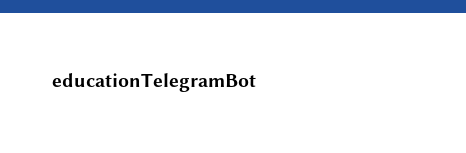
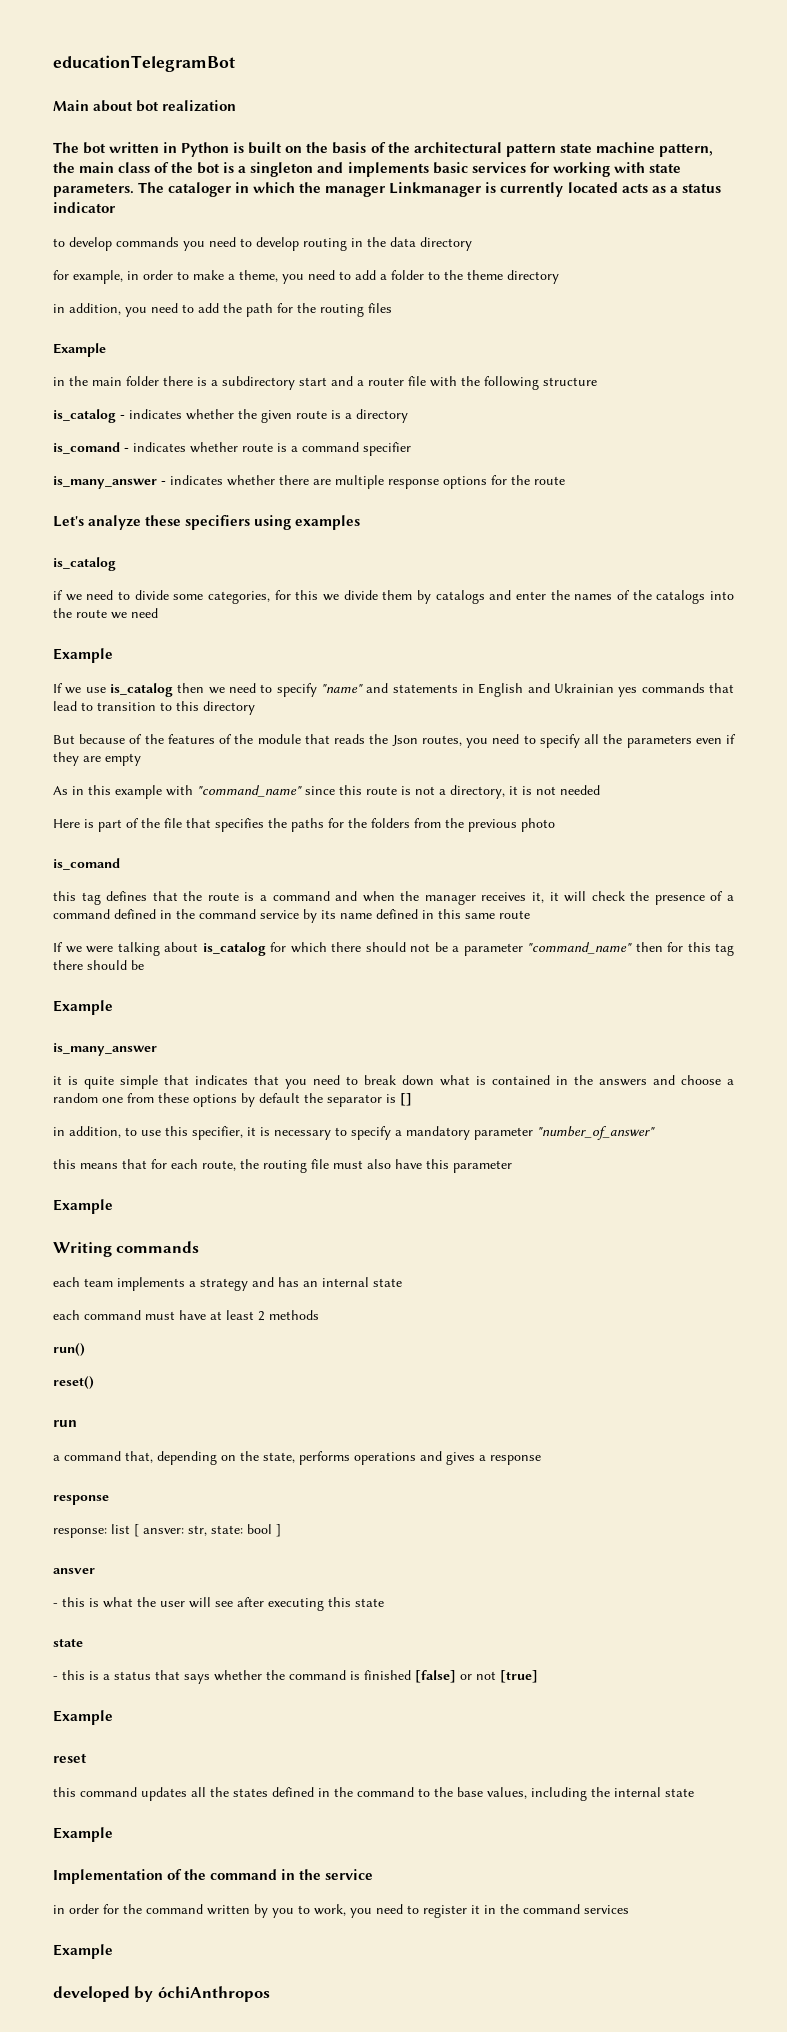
(256, 82) none -> [53,100,237,112] [53,142,713,157] [53,162,681,177] [53,182,721,197] [53,202,115,213] [53,237,472,251] [53,270,559,284] [53,303,392,317] [53,343,106,357] [53,376,597,390] [53,409,408,423] [53,442,411,456] [53,475,565,489] [53,515,361,530] [53,557,116,571] [53,590,734,604] [53,608,158,619] [53,648,113,663] [53,683,734,697] [53,701,255,715] [53,734,736,748] [53,752,141,766] [53,785,600,799] [53,818,555,832] [53,858,120,870] [53,891,734,905] [53,909,530,923] [53,942,734,956] [53,960,144,970] [53,1000,113,1015] [53,1043,157,1056] [53,1075,734,1089] [53,1093,412,1107] [53,1126,655,1140] [53,1159,512,1173] [53,1199,113,1214] [53,1241,200,1257] [53,1277,402,1291] [53,1310,319,1321] [53,1343,85,1356] [53,1376,94,1389] [53,1420,77,1427] [53,1451,541,1465] [53,1495,109,1505] [53,1524,281,1538] [53,1568,95,1574] [53,1597,384,1611] [53,1638,83,1647] [53,1670,538,1684] [53,1710,113,1725] [53,1753,87,1763] [53,1787,694,1801] [53,1827,113,1842] [53,1869,374,1884] [53,1904,629,1918] [53,1944,113,1959] [53,1986,270,2002] // Main about bot realization // The bot written in Python is built on the basis of the architectural pattern state machine pattern, the main class of the bot is a singleton and implements basic services for working with state parameters. The cataloger in which the manager Linkmanager is currently located acts as a status indicator // to develop commands you need to develop routing in the data directory // for example, in order to make a theme, you need to add a folder to the theme directory // in addition, you need to add the path for the routing files // Example // in the main folder there is a subdirectory start and a router file with the following structure // is_catalog - indicates whether the given route is a directory // is_comand - indicates whether route is a command specifier // is_many_answer - indicates whether there are multiple response options for the route // Let's analyze these specifiers using examples // is_catalog // if we need to divide some categories, for this we divide them by catalogs and enter the names of the catalogs into the route we need // Example // If we use is_catalog then we need to specify "name" and statements in English and Ukrainian yes commands that lead to transition to this directory // But because of the features of the module that reads the Json routes, you need to specify all the parameters even if they are empty // As in this example with "command_name" since this route is not a directory, it is not needed // Here is part of the file that specifies the paths for the folders from the previous photo // is_comand // this tag defines that the route is a command and when the manager receives it, it will check the presence of a command defined in the command service by its name defined in this same route // If we were talking about is_catalog for which there should not be a parameter "command_name" then for this tag there should be // Example // is_many_answer // it is quite simple that indicates that you need to break down what is contained in the answers and choose a random one from these options by default the separator is [] // in addition, to use this specifier, it is necessary to specify a mandatory parameter "number_of_answer" // this means that for each route, the routing file must also have this parameter // Example // Writing commands // each team implements a strategy and has an internal state // each command must have at least 2 methods // run() // reset() // run // a command that, depending on the state, performs operations and gives a response // response // response: list [ ansver: str, state: bool ] // ansver // - this is what the user will see after executing this state // state // - this is a status that says whether the command is finished [false] or not [true] // Example // reset // this command updates all the states defined in the command to the base values, including the internal state // Example // Implementation of the command in the service // in order for the command written by you to work, you need to register it in the command services // Example // developed by óchiAnthropos

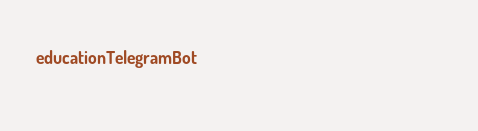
[53,100,237,112] [53,142,713,157] [53,162,681,177] [53,182,721,197] [53,202,115,213] [53,237,472,251] [53,270,559,284] [53,303,392,317] [53,343,106,357] [53,376,597,390] [53,409,408,423] [53,442,411,456] [53,475,565,489] [53,515,361,530] [53,557,116,571] [53,590,734,604] [53,608,158,619] [53,648,113,663] [53,683,734,697] [53,701,255,715] [53,734,736,748] [53,752,141,766] [53,785,600,799] [53,818,555,832] [53,858,120,870] [53,891,734,905] [53,909,530,923] [53,942,734,956] [53,960,144,970] [53,1000,113,1015] [53,1043,157,1056] [53,1075,734,1089] [53,1093,412,1107] [53,1126,655,1140] [53,1159,512,1173] [53,1199,113,1214] [53,1241,200,1257] [53,1277,402,1291] [53,1310,319,1321] [53,1343,85,1356] [53,1376,94,1389] [53,1420,77,1427] [53,1451,541,1465] [53,1495,109,1505] [53,1524,281,1538] [53,1568,95,1574] [53,1597,384,1611] [53,1638,83,1647] [53,1670,538,1684] [53,1710,113,1725] [53,1753,87,1763] [53,1787,694,1801] [53,1827,113,1842] [53,1869,374,1884] [53,1904,629,1918] [53,1944,113,1959] [53,1986,270,2002] // Main about bot realization // The bot written in Python is built on the basis of the architectural pattern state machine pattern, the main class of the bot is a singleton and implements basic services for working with state parameters. The cataloger in which the manager Linkmanager is currently located acts as a status indicator // to develop commands you need to develop routing in the data directory // for example, in order to make a theme, you need to add a folder to the theme directory // in addition, you need to add the path for the routing files // Example // in the main folder there is a subdirectory start and a router file with the following structure // is_catalog - indicates whether the given route is a directory // is_comand - indicates whether route is a command specifier // is_many_answer - indicates whether there are multiple response options for the route // Let's analyze these specifiers using examples // is_catalog // if we need to divide some categories, for this we divide them by catalogs and enter the names of the catalogs into the route we need // Example // If we use is_catalog then we need to specify "name" and statements in English and Ukrainian yes commands that lead to transition to this directory // But because of the features of the module that reads the Json routes, you need to specify all the parameters even if they are empty // As in this example with "command_name" since this route is not a directory, it is not needed // Here is part of the file that specifies the paths for the folders from the previous photo // is_comand // this tag defines that the route is a command and when the manager receives it, it will check the presence of a command defined in the command service by its name defined in this same route // If we were talking about is_catalog for which there should not be a parameter "command_name" then for this tag there should be // Example // is_many_answer // it is quite simple that indicates that you need to break down what is contained in the answers and choose a random one from these options by default the separator is [] // in addition, to use this specifier, it is necessary to specify a mandatory parameter "number_of_answer" // this means that for each route, the routing file must also have this parameter // Example // Writing commands // each team implements a strategy and has an internal state // each command must have at least 2 methods // run() // reset() // run // a command that, depending on the state, performs operations and gives a response // response // response: list [ ansver: str, state: bool ] // ansver // - this is what the user will see after executing this state // state // - this is a status that says whether the command is finished [false] or not [true] // Example // reset // this command updates all the states defined in the command to the base values, including the internal state // Example // Implementation of the command in the service // in order for the command written by you to work, you need to register it in the command services // Example // developed by óchiAnthropos -> (197, 59) none

